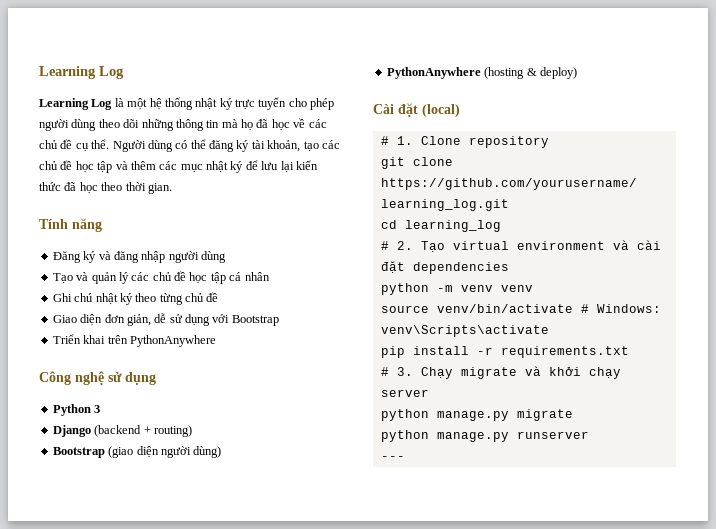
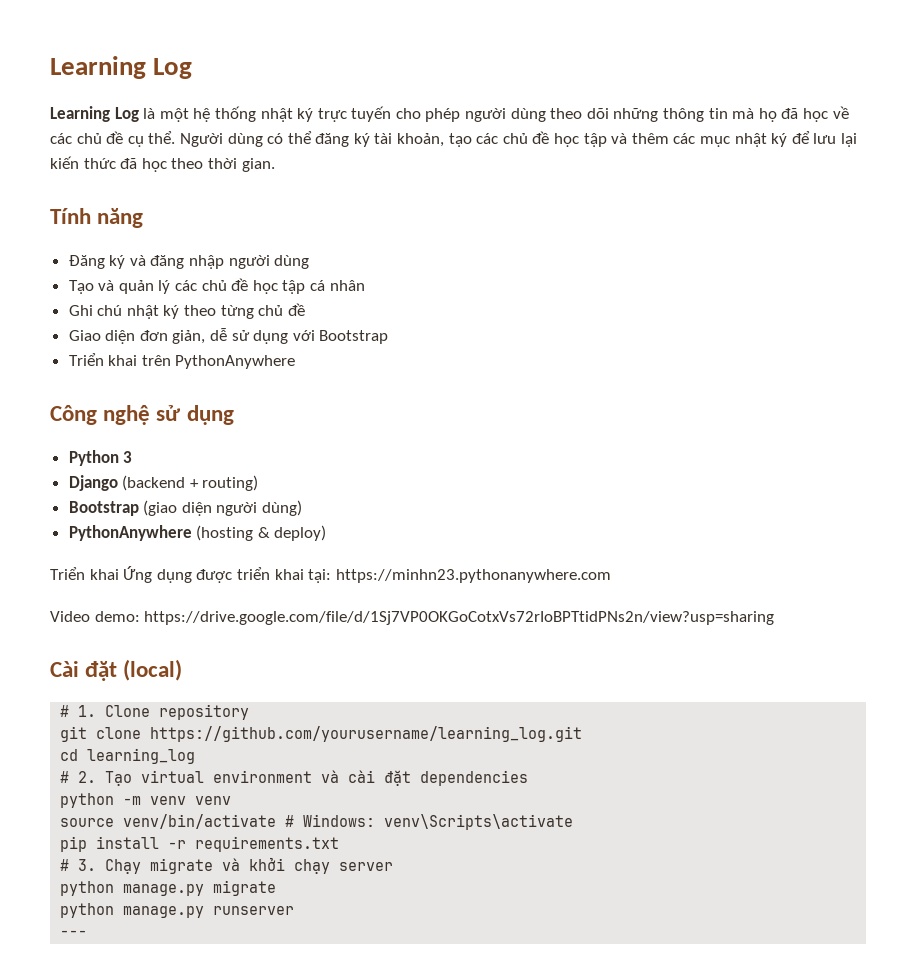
(577, 73) none -> [50,566,611,583] [50,611,775,625] // Triển khai Ứng dụng được triển khai tại: https://minhn23.pythonanywhere.com // Video demo: https://drive.google.com/file/d/1Sj7VP0OKGoCotxVs72rIoBPTtidPNs2n/view?usp=sharing

